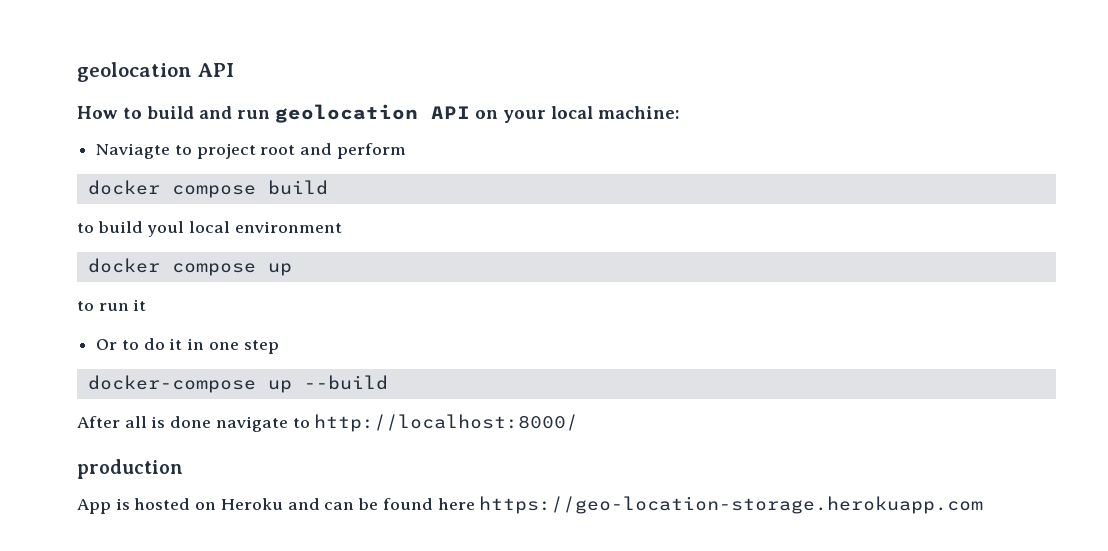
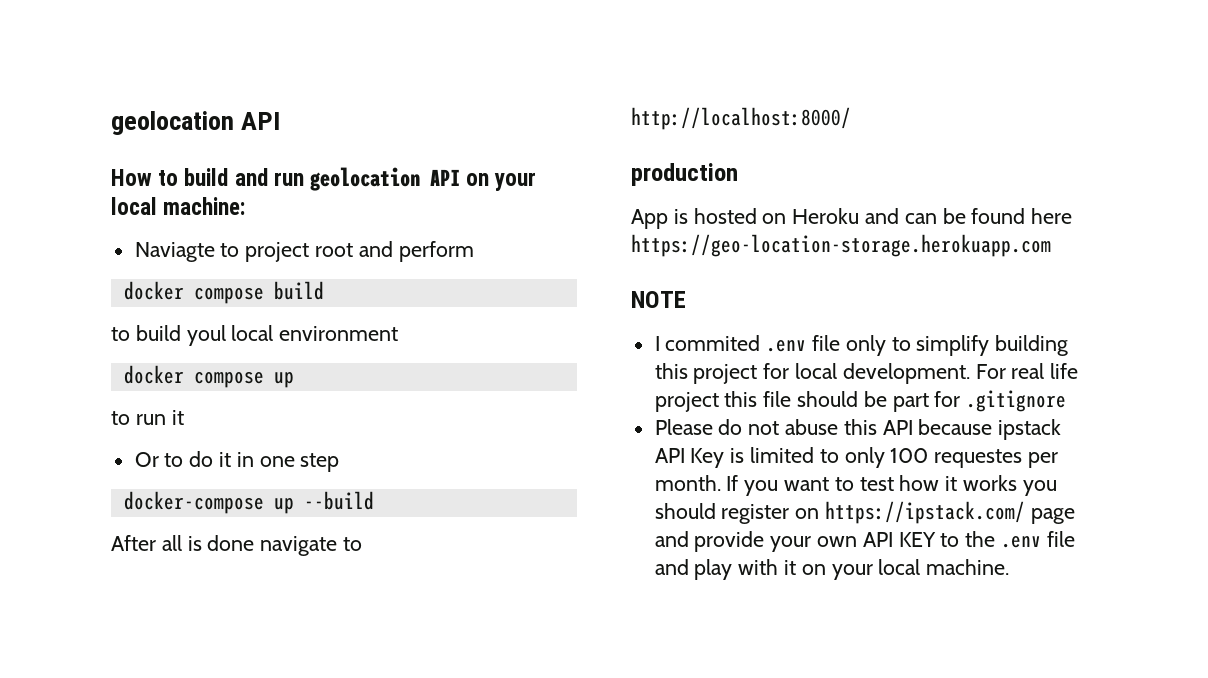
(984, 505) none -> [631,291,686,308] [654,335,1069,356] [654,363,1079,384] [654,390,1067,412] [654,419,1062,440] [654,447,1059,468] [654,475,1057,496] [654,501,1075,524] [654,531,1075,552] [654,559,1010,580] // NOTE // I commited .env file only to simplify building this project for local development. For real life project this file should be part for .gitignore // Please do not abuse this API because ipstack API Key is limited to only 100 requestes per month. If you want to test how it works you should register on https://ipstack.com/ page and provide your own API KEY to the .env file and play with it on your local machine.

